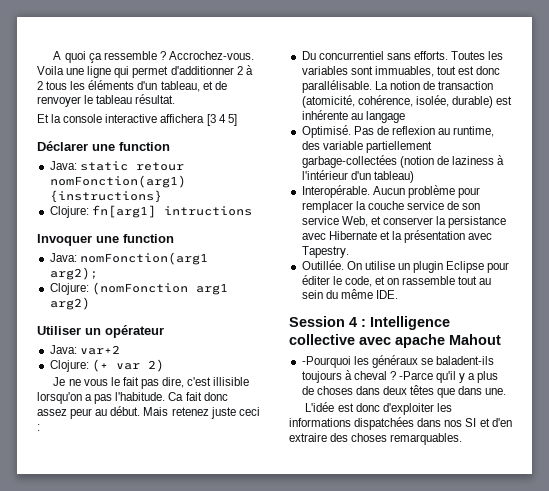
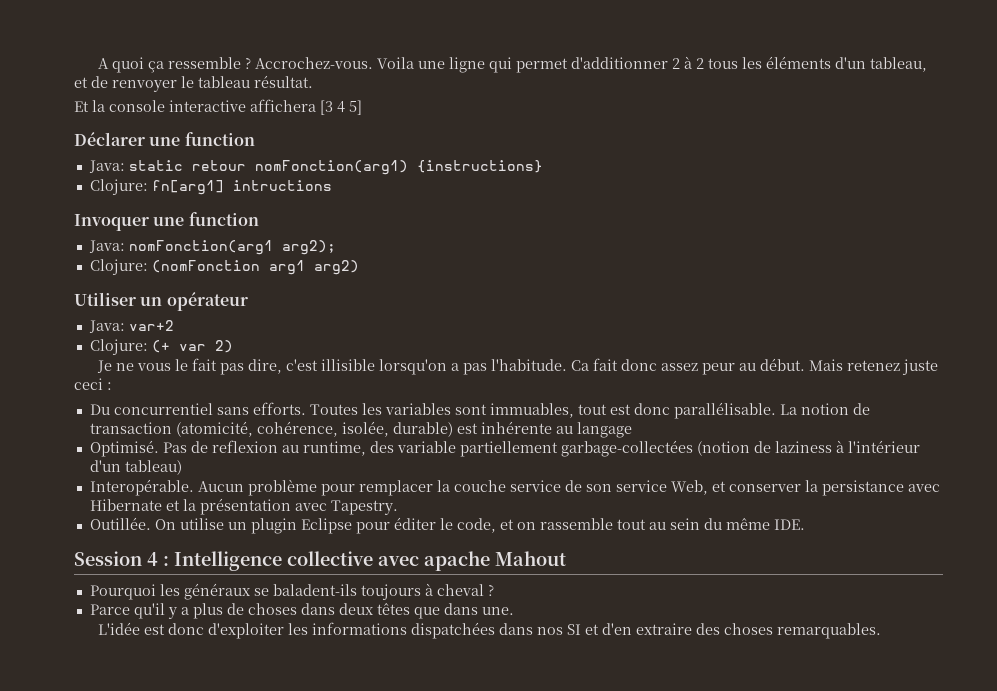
[301,356,351,368] -Pourquoi -> [89,584,156,600] Pourquoi
[399,371,434,380] -Parce -> [89,604,130,615] // Parce

